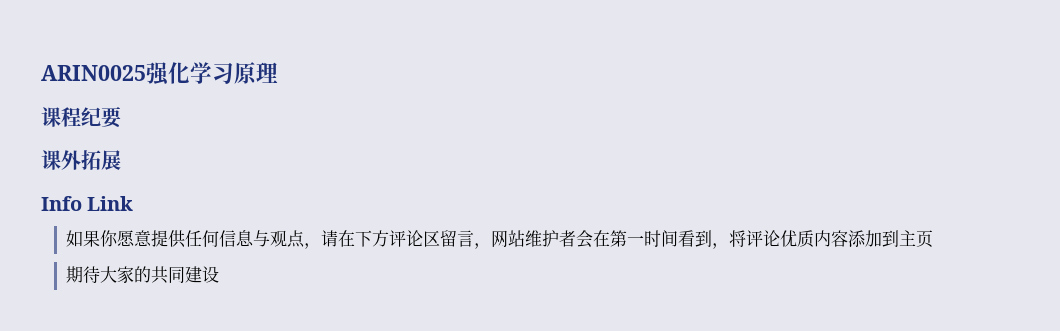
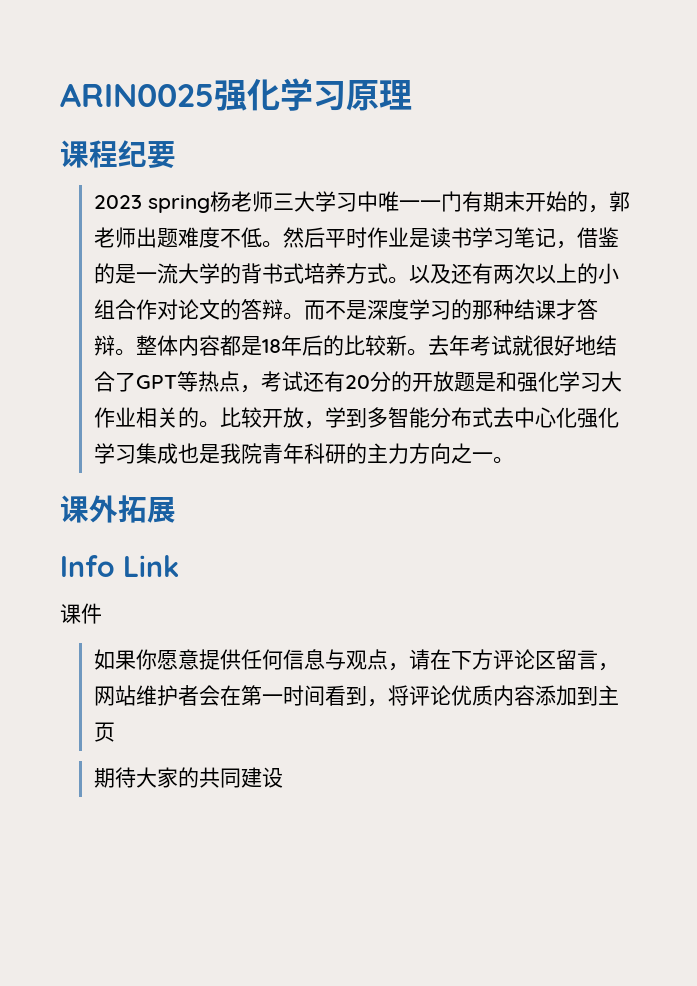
(122, 117) none -> [93,191,630,213] [93,227,619,249] [93,263,619,284] [93,299,598,320] [93,335,617,356] [93,371,622,393] [93,407,619,429] [93,443,514,464] // 2023 spring杨老师三大学习中唯一一门有期末开始的，郭老师出题难度不低。然后平时作业是读书学习笔记，借鉴的是一流大学的背书式培养方式。以及还有两次以上的小组合作对论文的答辩。而不是深度学习的那种结课才答辩。整体内容都是18年后的比较新。去年考试就很好地结合了GPT等热点，考试还有20分的开放题是和强化学习大作业相关的。比较开放，学到多智能分布式去中心化强化学习集成也是我院青年科研的主力方向之一。
(134, 203) none -> [60,603,102,624] // 课件

